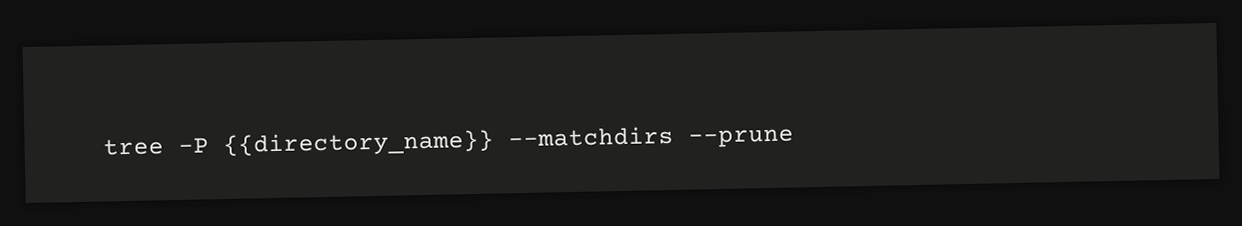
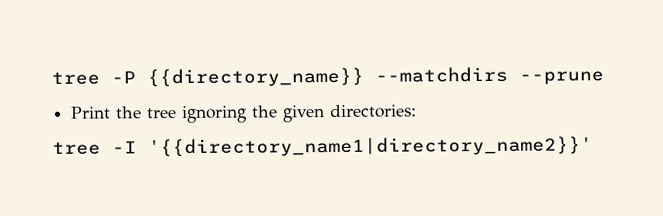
(794, 138) none -> [70,104,418,123] [52,136,593,158] // Print the tree ignoring the given directories: // tree -I '{{directory_name1|directory_name2}}'

